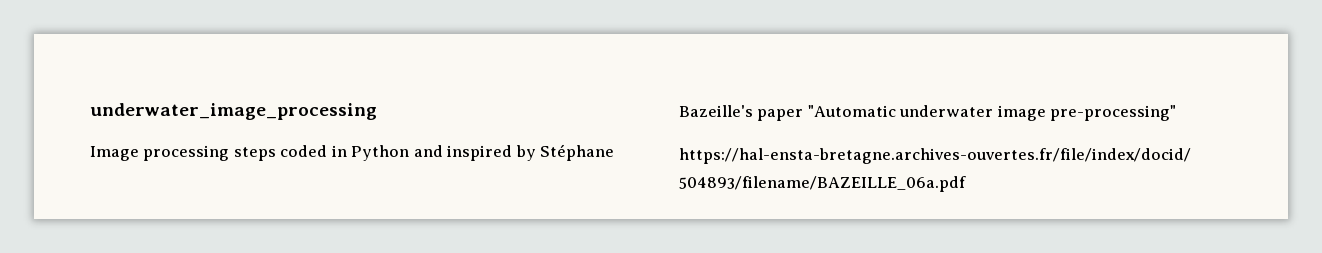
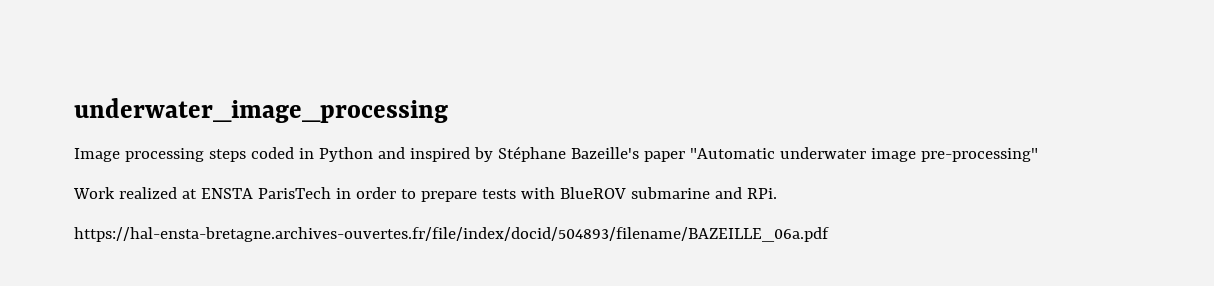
(1177, 113) none -> [73,187,777,202] // Work realized at ENSTA ParisTech in order to prepare tests with BlueROV submarine and RPi.

